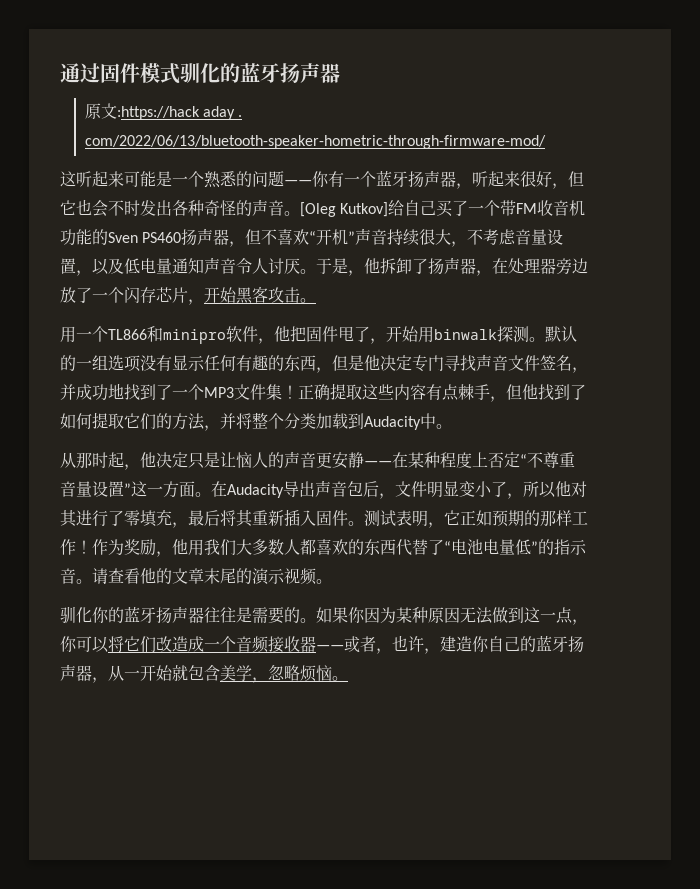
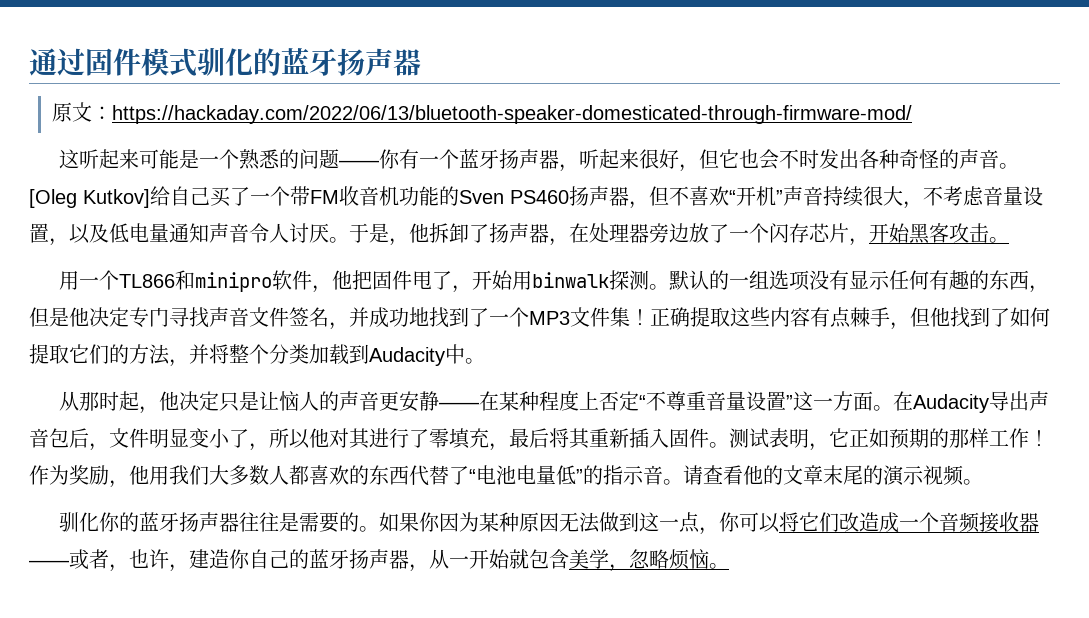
[116,106,243,120] [84,135,546,149] :https://hack aday . com/2022/06/13/bluetooth-speaker-hometric-through-firmware-mod/ -> [92,105,913,124] ：https://hackaday.com/2022/06/13/bluetooth-speaker-domesticated-through-firmware-mod/

